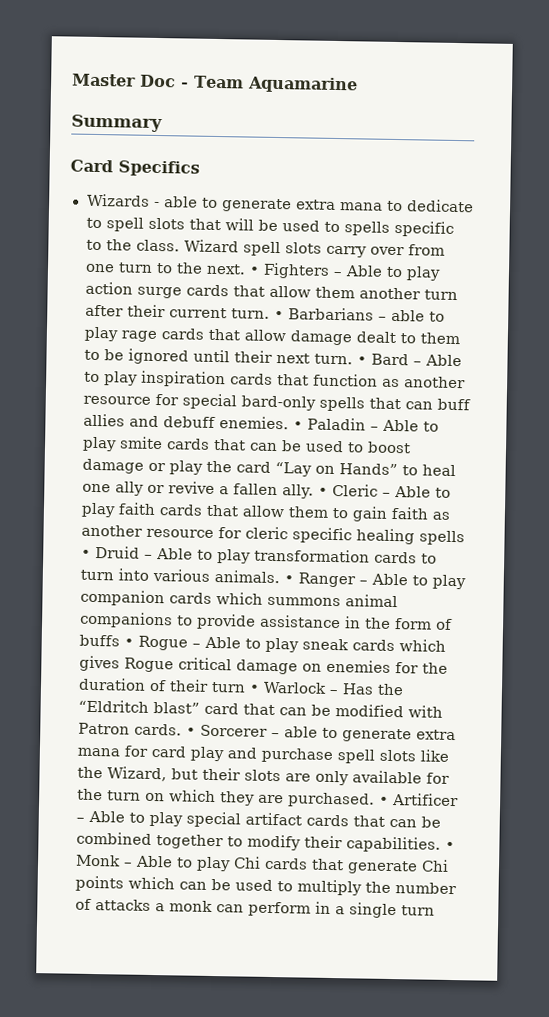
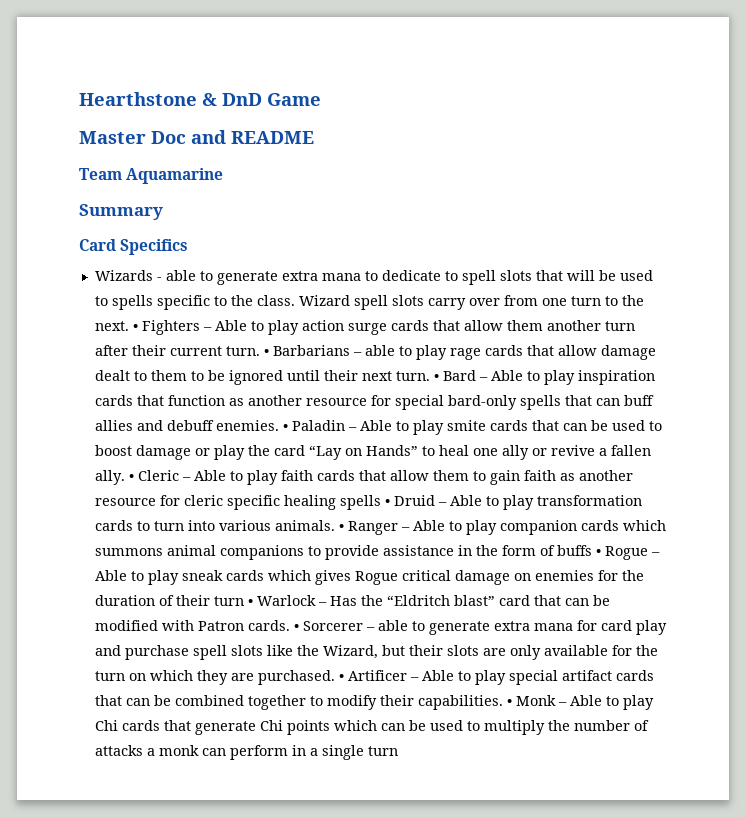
[72,73,189,88] Master Doc - -> [79,92,321,106] [79,130,314,144] Hearthstone & DnD Game // Master Doc and README //

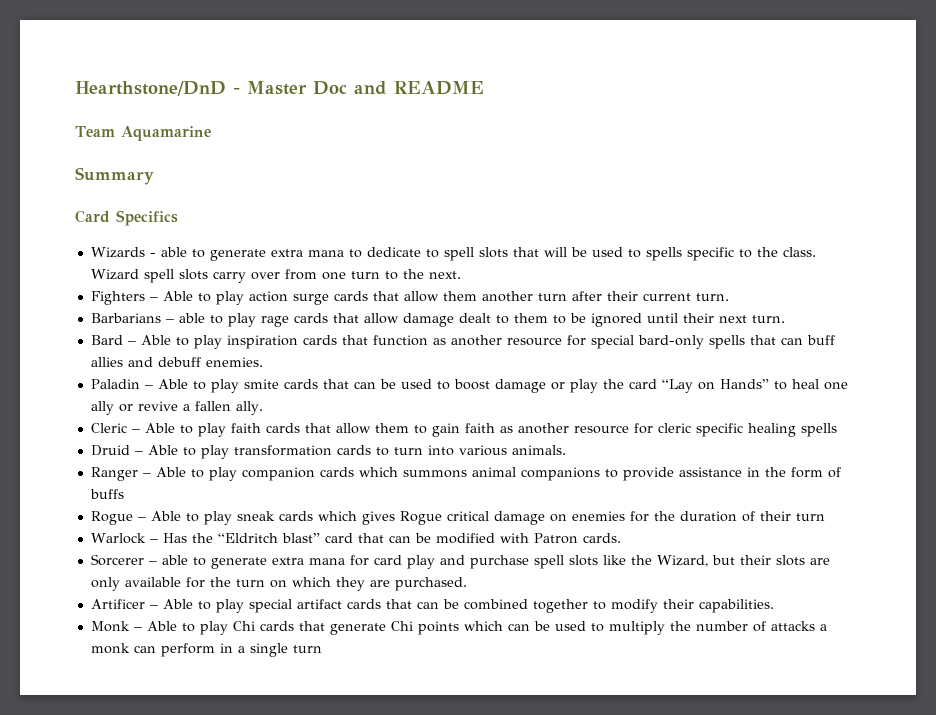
[79,92,321,106] Hearthstone & DnD Game // -> [75,81,240,96] Hearthstone/DnD -
[132,324,138,331] • -> (461, 275) //
[263,349,269,356] • -> (729, 297) //
[433,374,439,381] • -> (785, 319) //
[282,424,288,431] • -> (263, 362) //
[128,474,134,481] • -> (263, 408) //
[384,499,390,506] • -> (837, 430) //
[338,524,344,531] • -> (566, 450) //
[595,549,601,556] • -> (124, 494) //
[247,599,253,606] • -> (825, 517) //
[293,624,299,631] • -> (621, 538) //
[338,674,344,681] • -> (467, 584) //
[506,699,512,706] • -> (774, 606) //

